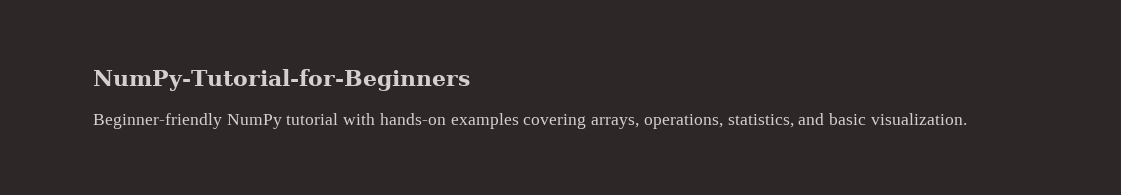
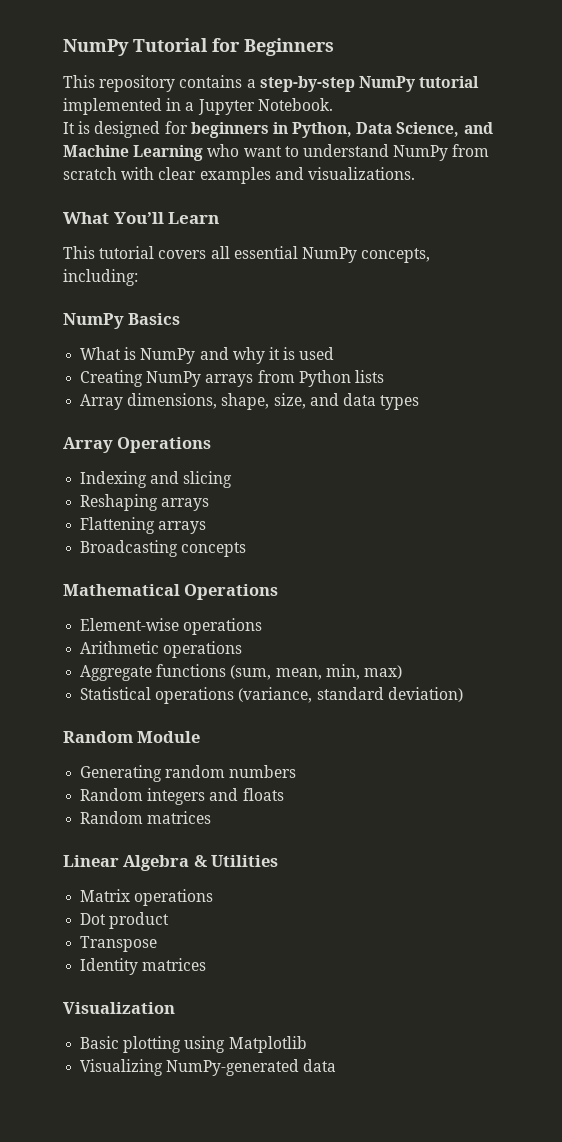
[93,69,470,91] [93,113,967,129] NumPy-Tutorial-for-Beginners // Beginner-friendly NumPy tutorial with hands-on examples covering arrays, operations, statistics, and basic visualization. -> [63,38,334,56] [63,75,480,92] [63,98,333,115] [63,121,493,138] [63,144,490,161] [63,167,415,184] [63,212,220,224] [63,246,431,263] [63,269,138,286] [63,313,181,329] [80,347,335,364] [80,370,384,387] [80,393,420,410] [63,437,212,453] [80,471,233,488] [80,494,210,511] [80,517,207,534] [80,540,247,557] [63,584,279,600] [80,618,263,635] [80,641,243,658] [80,664,402,681] [80,687,463,704] [63,731,201,743] [80,765,297,782] [80,788,284,805] [80,811,212,824] [63,855,279,871] [80,889,214,906] [80,912,170,929] [80,936,158,952] [80,958,207,975] [63,1002,175,1014] [80,1036,307,1053] [80,1059,337,1076] NumPy Tutorial for Beginners // This repository contains a step-by-step NumPy tutorial implemented in a Jupyter Notebook. // It is designed for beginners in Python, Data Science, and Machine Learning who want to understand NumPy from scratch with clear examples and visualizations. // What You’ll Learn // This tutorial covers all essential NumPy concepts, including: // NumPy Basics // What is NumPy and why it is used // Creating NumPy arrays from Python lists // Array dimensions, shape, size, and data types // Array Operations // Indexing and slicing // Reshaping arrays // Flattening arrays // Broadcasting concepts // Mathematical Operations // Element-wise operations // Arithmetic operations // Aggregate functions (sum, mean, min, max) // Statistical operations (variance, standard deviation) // Random Module // Generating random numbers // Random integers and floats // Random matrices // Linear Algebra & Utilities // Matrix operations // Dot product // Transpose // Identity matrices // Visualization // Basic plotting using Matplotlib // Visualizing NumPy-generated data

